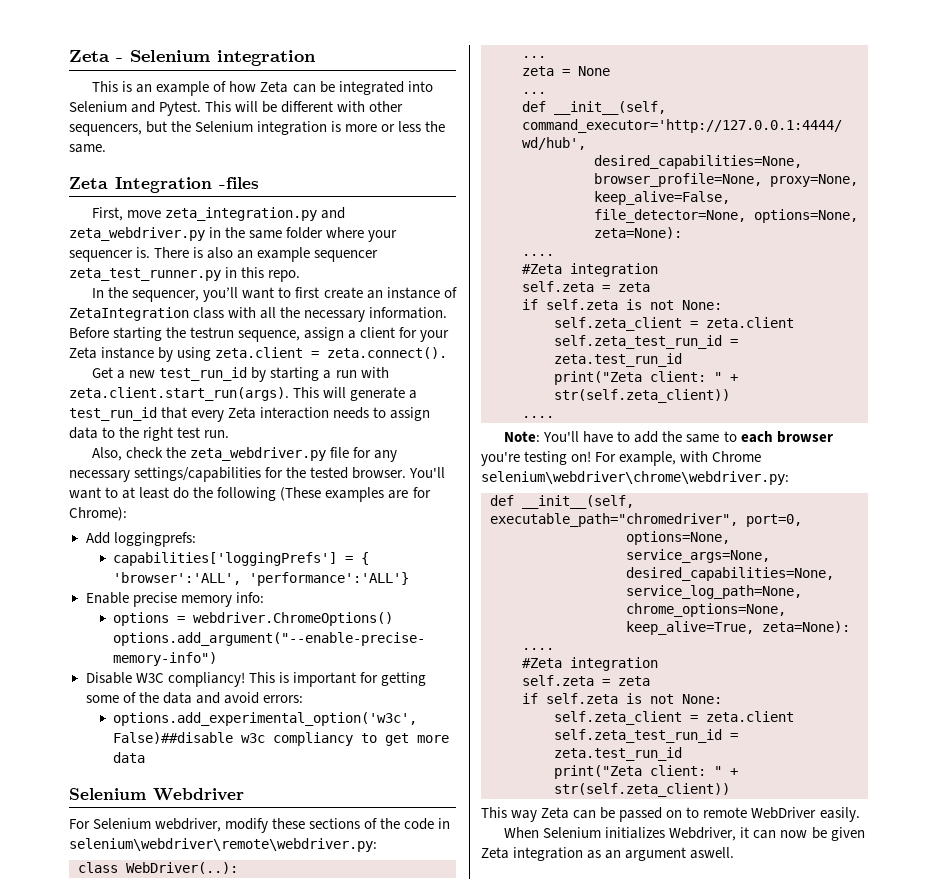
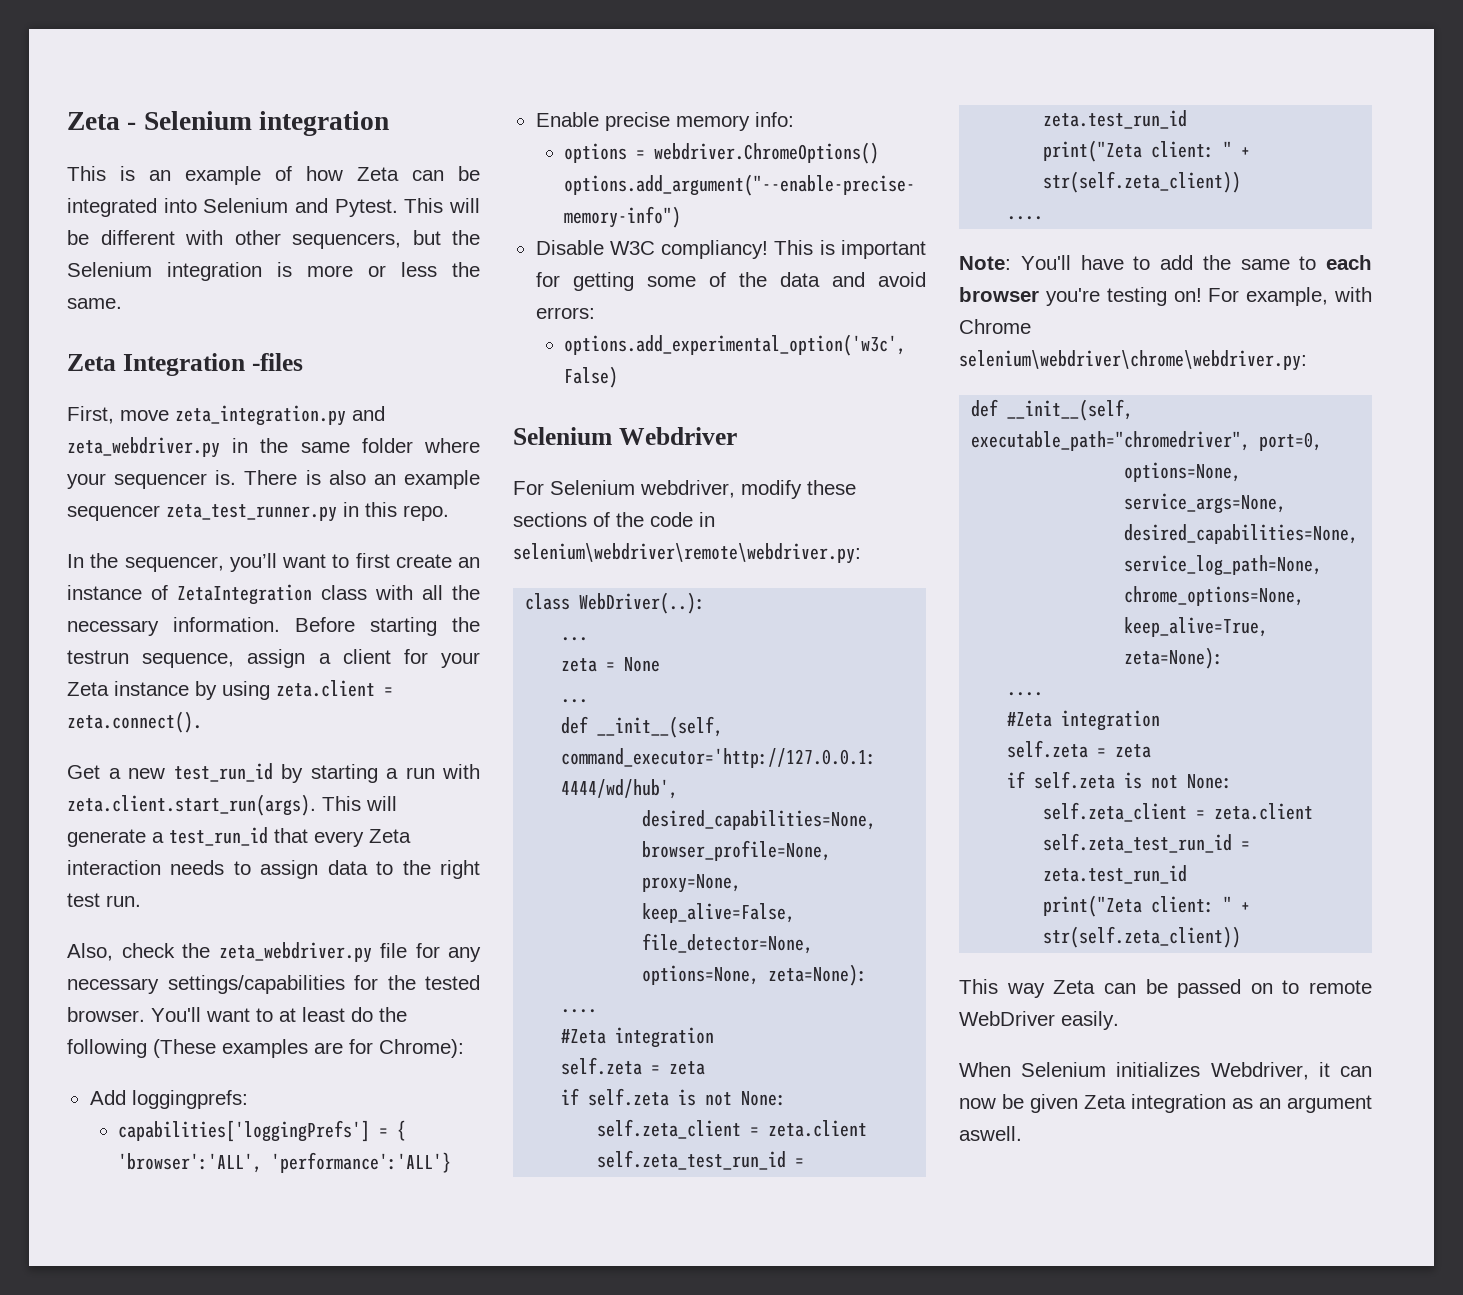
[113,732,450,746] [113,752,146,763] False)##disable w3c compliancy to get more data -> [564,366,619,388] False)

